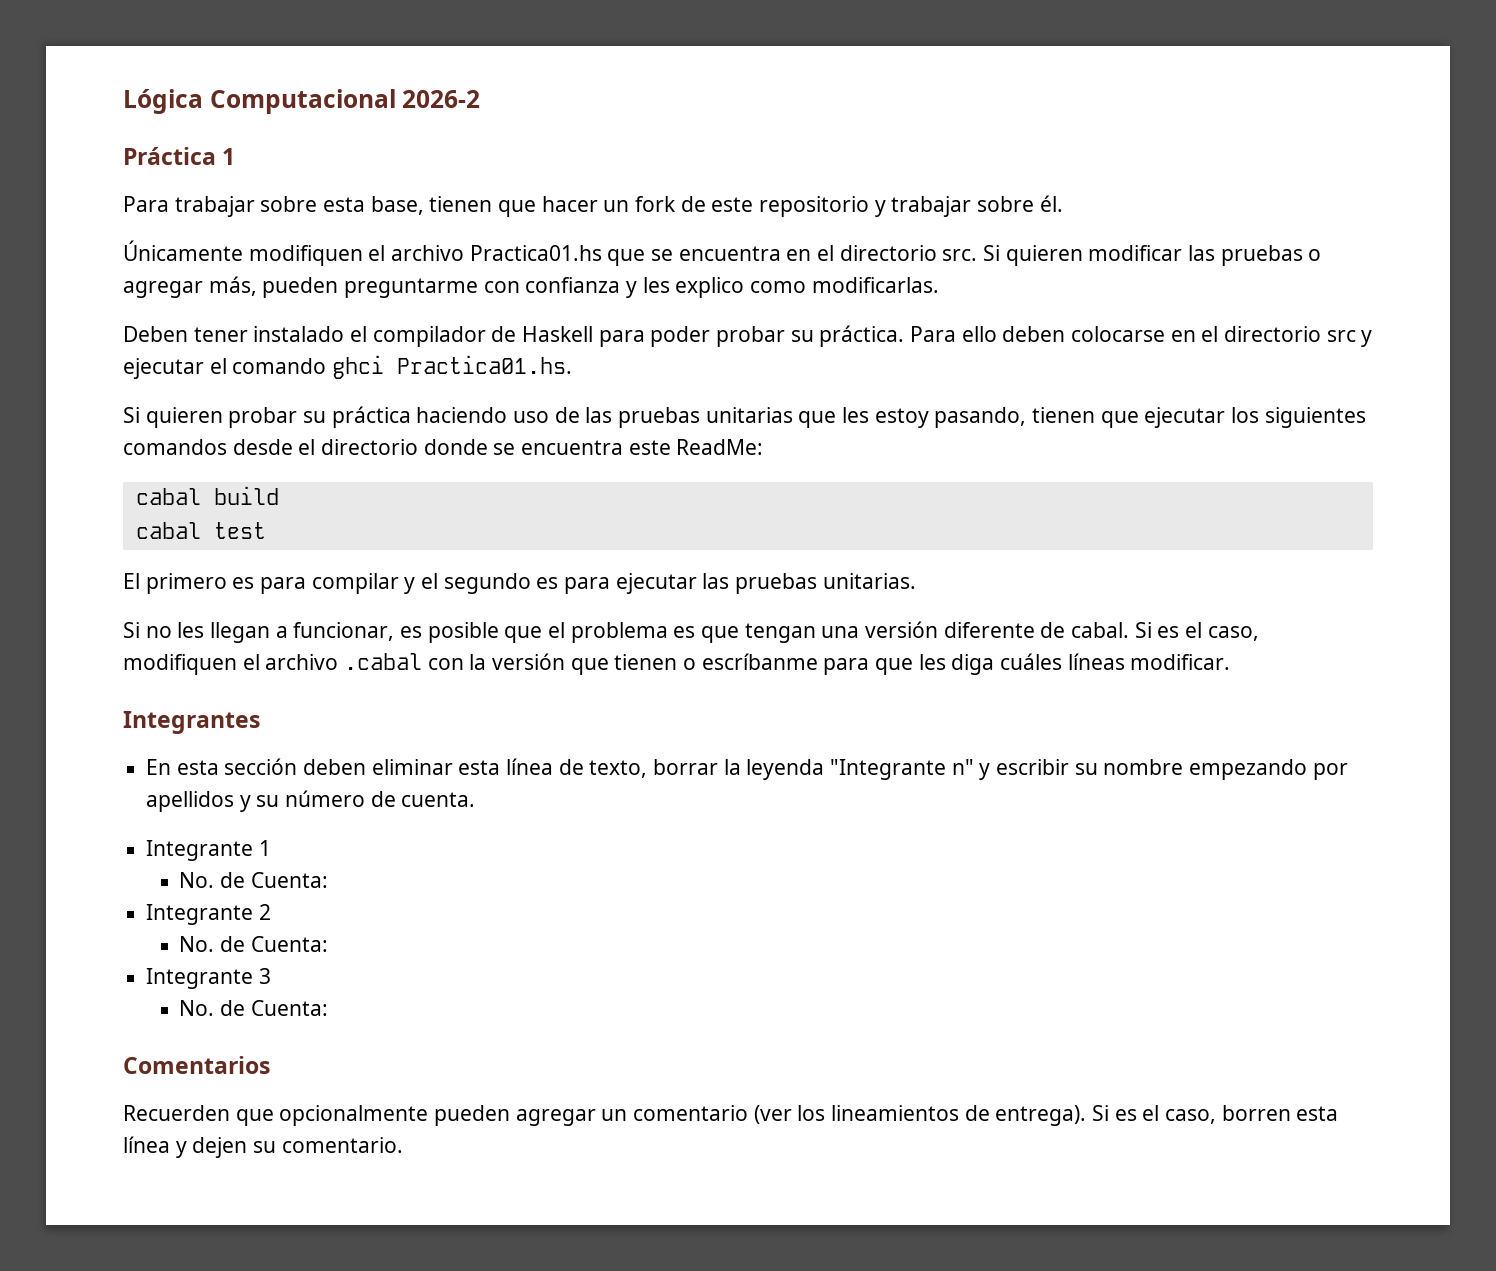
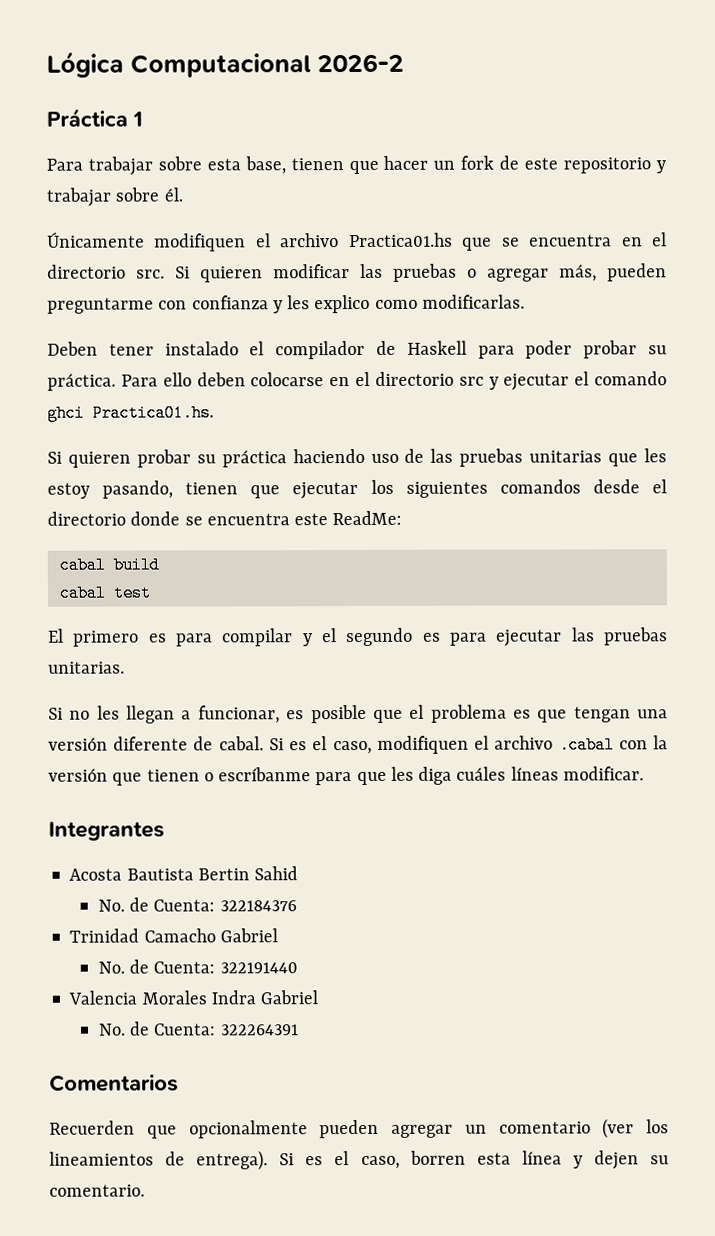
[146,758,1348,780] [146,790,476,812] [146,840,271,861] [179,872,328,888] [146,904,271,925] [179,936,328,952] [146,968,271,989] [179,1000,328,1016] En esta sección deben eliminar esta línea de texto, borrar la leyenda "Integrante n" y escribir su nombre empezando por apellidos y su número de cuenta. // Integrante 1 // No. de Cuenta: // Integrante 2 // No. de Cuenta: // Integrante 3 // No. de Cuenta: -> [69,866,299,881] [97,897,297,912] [69,928,278,943] [97,959,298,974] [68,990,319,1005] [97,1021,299,1036] Acosta Bautista Bertin Sahid // No. de Cuenta: 322184376 // Trinidad Camacho Gabriel // No. de Cuenta: 322191440 // Valencia Morales Indra Gabriel // No. de Cuenta: 322264391

